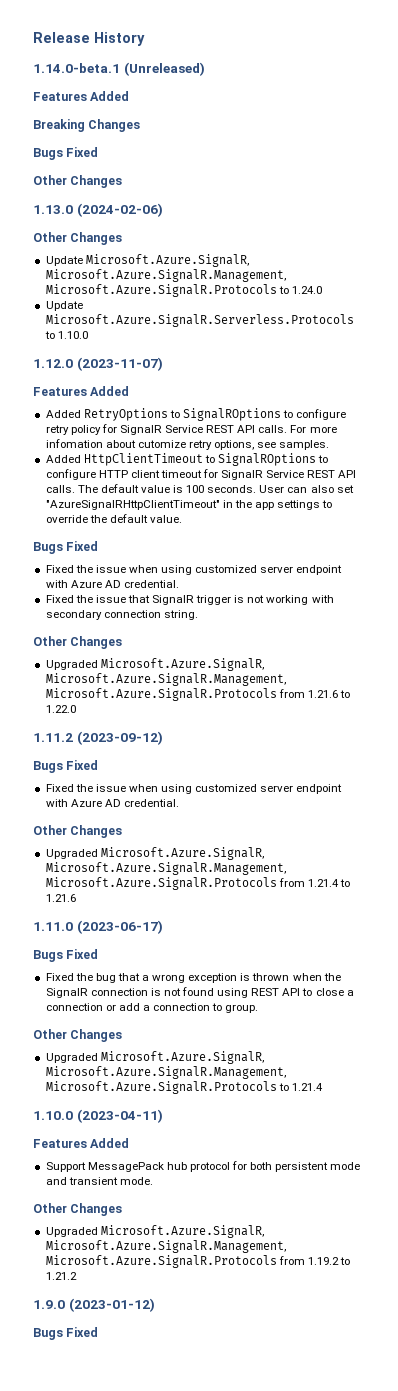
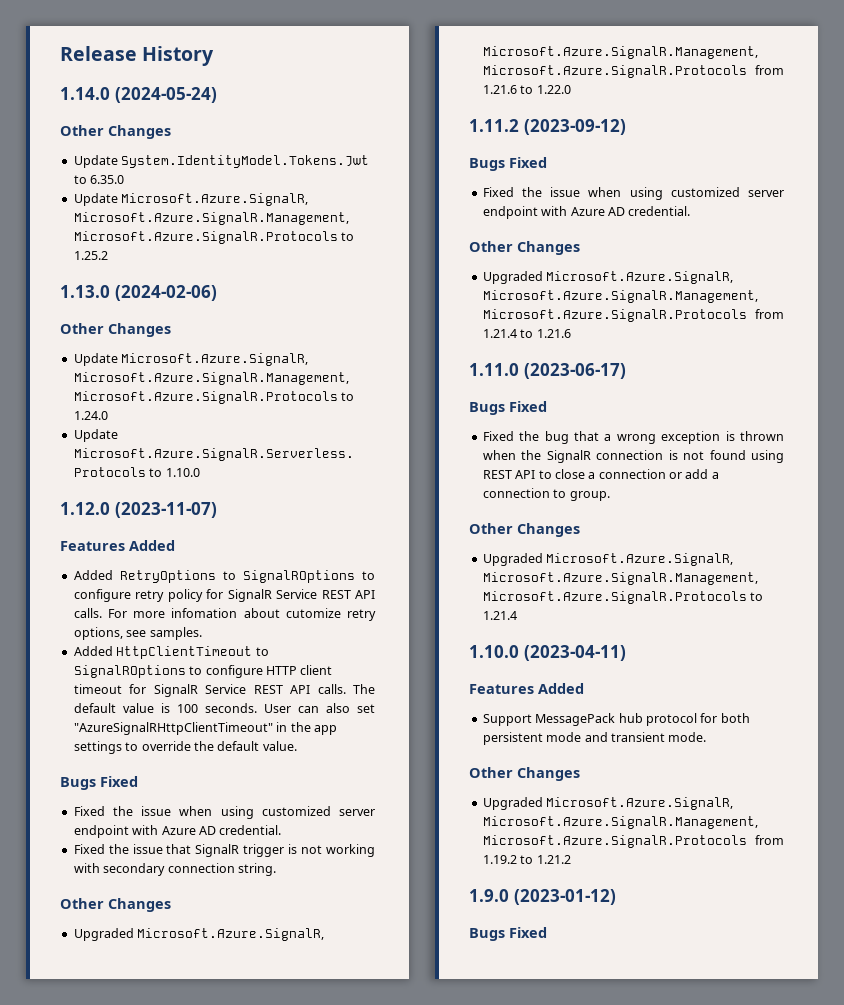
[33,62,205,76] [33,91,130,101] [33,119,141,132] [33,147,99,160] [33,175,123,188] 1.14.0-beta.1 (Unreleased) // Features Added // Breaking Changes // Bugs Fixed // Other Changes -> [60,87,217,103] [60,125,171,139] [73,155,370,168] [73,175,125,184] [73,193,309,206] [73,212,349,225] [73,231,355,244] [73,251,108,260] 1.14.0 (2024-05-24) // Other Changes // Update System.IdentityModel.Tokens.Jwt to 6.35.0 // Update Microsoft.Azure.SignalR, Microsoft.Azure.SignalR.Management, Microsoft.Azure.SignalR.Protocols to 1.25.2

